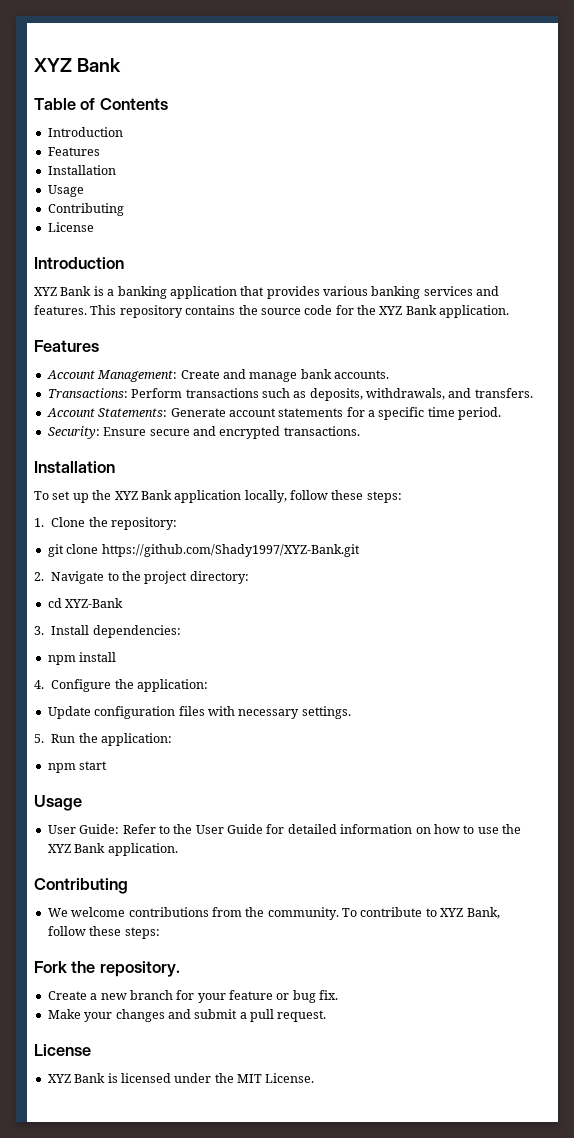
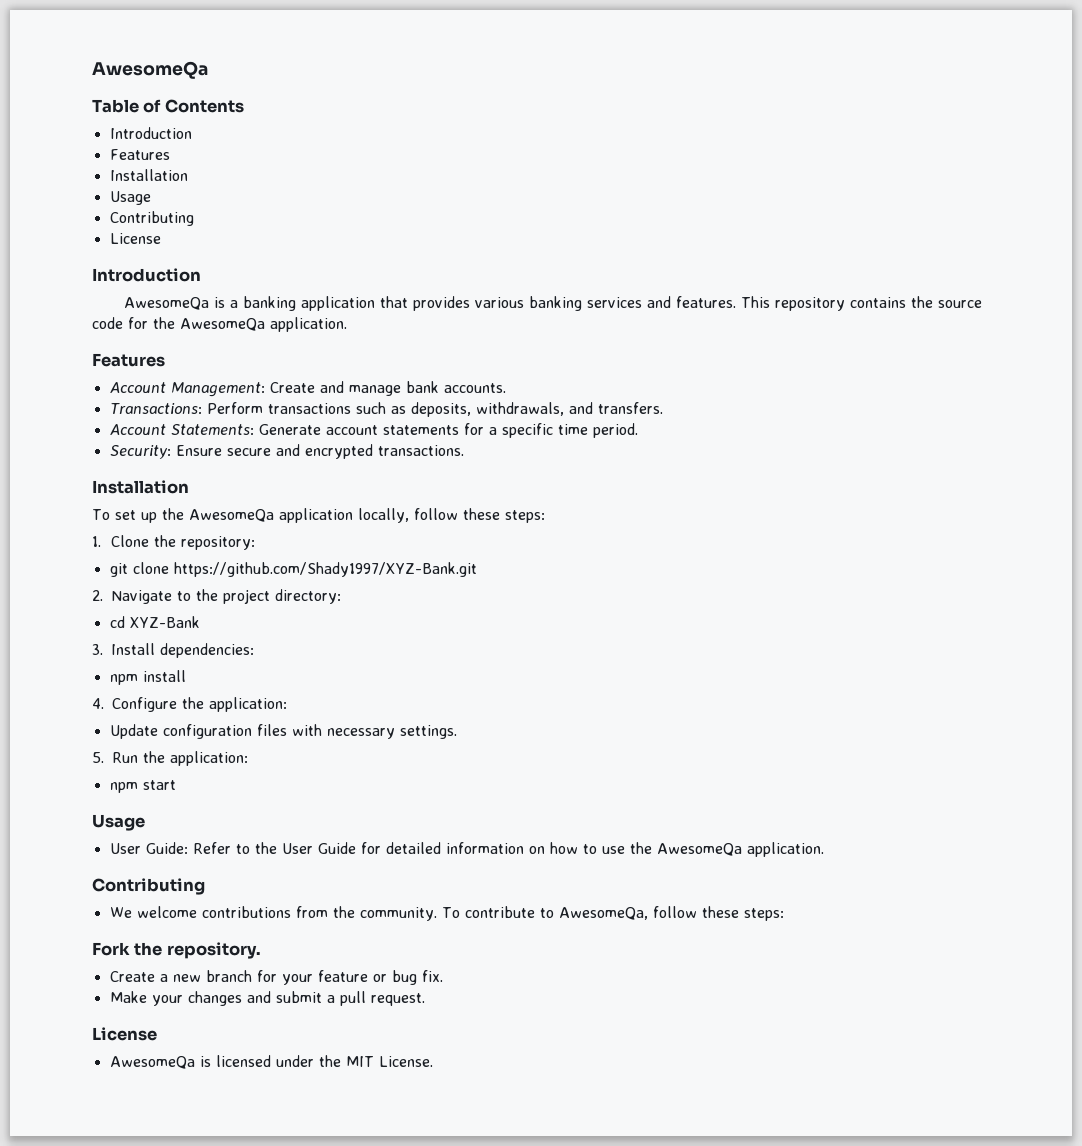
[34,58,122,72] XYZ Bank -> [92,61,208,79] AwesomeQa
[34,286,92,296] XYZ Bank -> [123,297,209,310] AwesomeQa
[379,305,437,315] XYZ Bank -> [180,318,265,331] AwesomeQa
[114,490,172,500] XYZ Bank -> [188,509,274,522] AwesomeQa
[47,843,106,853] XYZ Bank -> [656,843,742,856] AwesomeQa
[440,907,500,919] XYZ Bank, -> [558,907,648,920] AwesomeQa,
[47,1073,106,1083] XYZ Bank -> [109,1056,195,1069] AwesomeQa

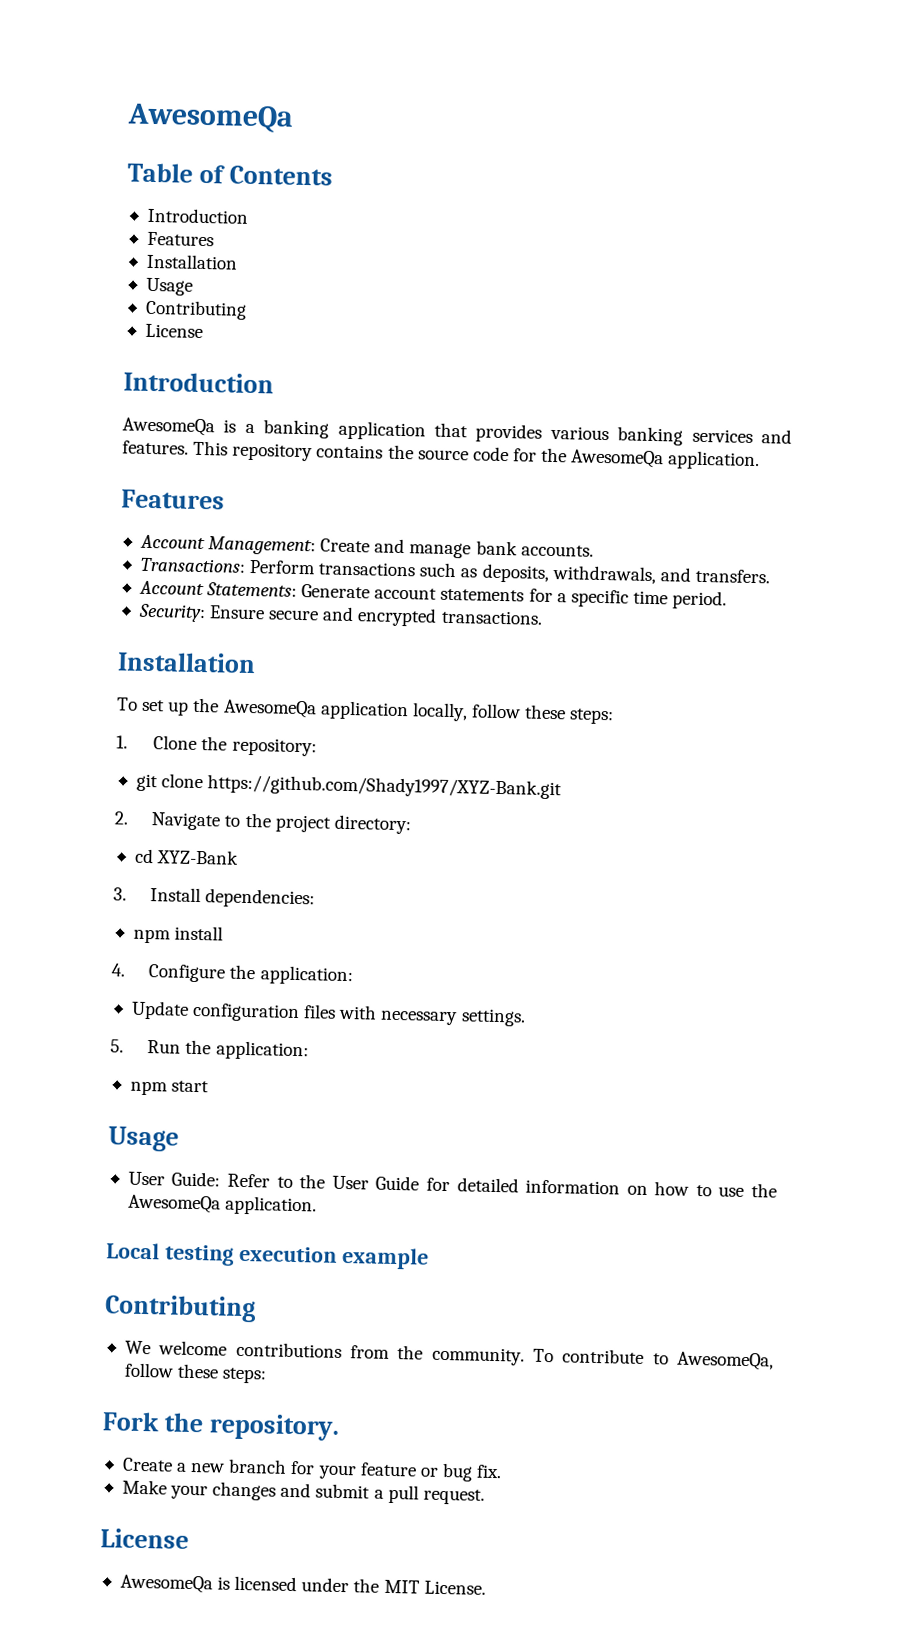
(824, 849) none -> [106,1242,429,1270] // Local testing execution example

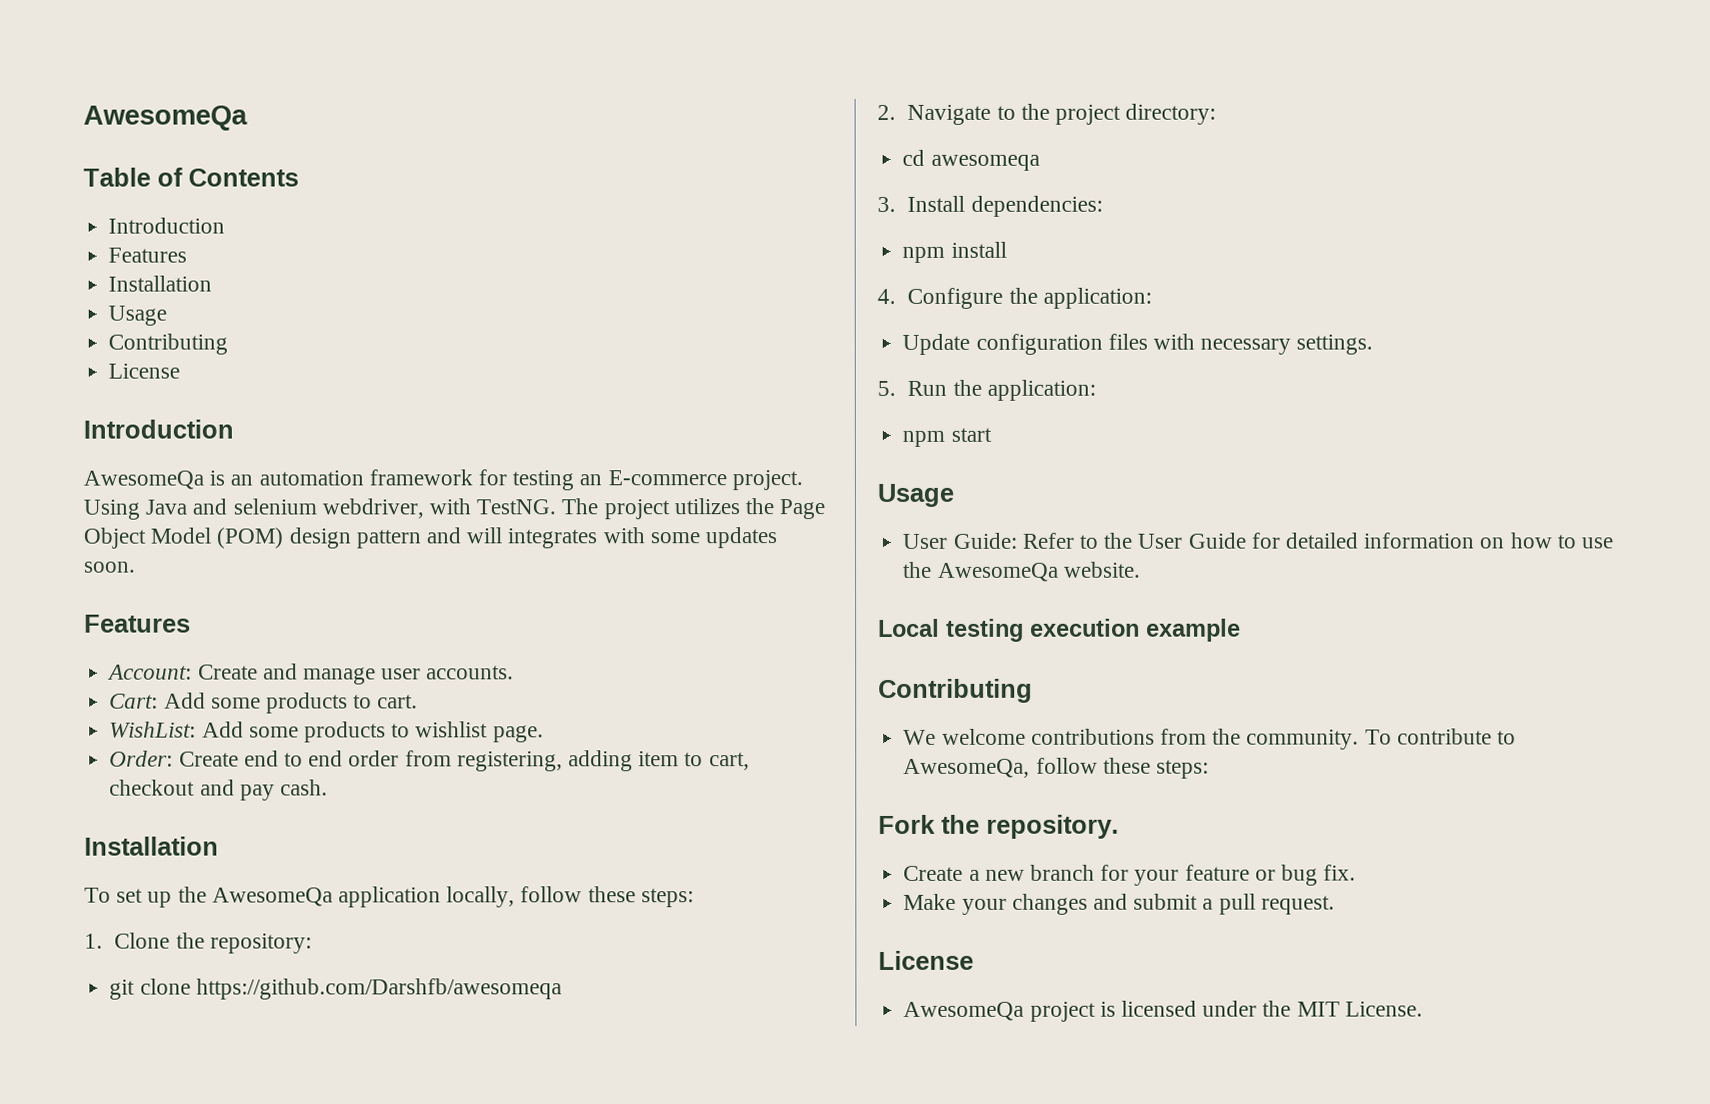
[244,419,792,446] [122,440,761,471] [121,489,225,510] [139,534,317,556] a banking application that provides various banking services and features. This repository contains the source code for the AwesomeQa application. // Features // Account Management: -> [230,469,803,491] [83,498,826,520] [83,527,778,549] [84,561,136,573] [84,614,191,633] [107,664,193,680] an automation framework for testing an E-commerce project. Using Java and selenium webdriver, with TestNG. The project utilizes the Page Object Model (POM) design pattern and will integrates with some updates soon. // Features // Account:
[475,540,518,556] bank -> [381,668,422,680] user
[139,557,770,585] [138,580,728,610] [137,603,543,627] Transactions: Perform transactions such as deposits, withdrawals, and transfers. // Account Statements: Generate account statements for a specific time period. // Security: Ensure secure and encrypted transactions. -> [109,692,419,714] [109,721,544,743] [109,750,750,772] [109,779,328,801] Cart: Add some products to cart. // WishList: Add some products to wishlist page. // Order: Create end to end order from registering, adding item to cart, checkout and pay cash.
[207,774,563,800] https://github.com/Shady1997/XYZ-Bank.git -> [195,978,562,1000] https://github.com/Darshfb/awesomeqa
[157,849,240,865] XYZ-Bank -> [930,154,1040,171] awesomeqa
[225,1195,318,1216] application. -> [1063,561,1141,578] website.
(213, 1584) none -> [1029,1001,1096,1022] project

